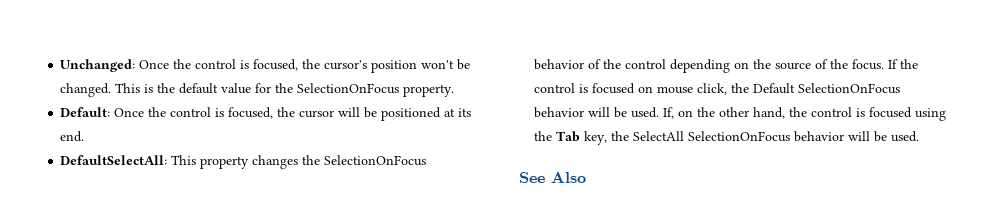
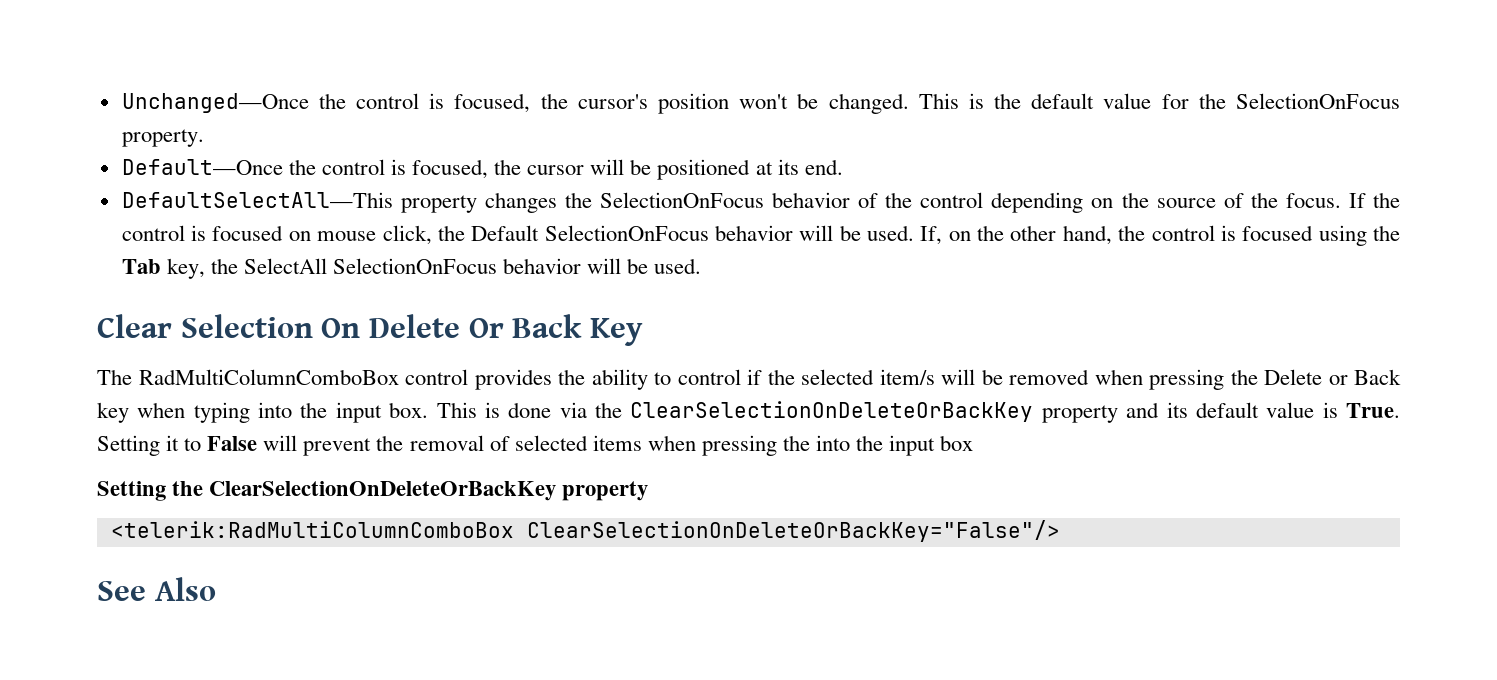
[60,59,170,72] Unchanged: Once -> [121,93,309,113] Unchanged—Once
[60,107,145,117] Default: Once -> [121,159,283,175] Default—Once
[60,155,197,165] DefaultSelectAll: This -> [121,192,393,208] DefaultSelectAll—This
(920, 136) none -> [97,314,643,346] [97,369,1401,390] [97,401,1401,423] [97,435,974,456] [97,481,649,501] [110,520,1060,542] // Clear Selection On Delete Or Back Key // The RadMultiColumnComboBox control provides the ability to control if the selected item/s will be removed when pressing the Delete or Back key when typing into the input box. This is done via the ClearSelectionOnDeleteOrBackKey property and its default value is True. Setting it to False will prevent the removal of selected items when pressing the into the input box // Setting the ClearSelectionOnDeleteOrBackKey property // <telerik:RadMultiColumnComboBox ClearSelectionOnDeleteOrBackKey="False"/>

